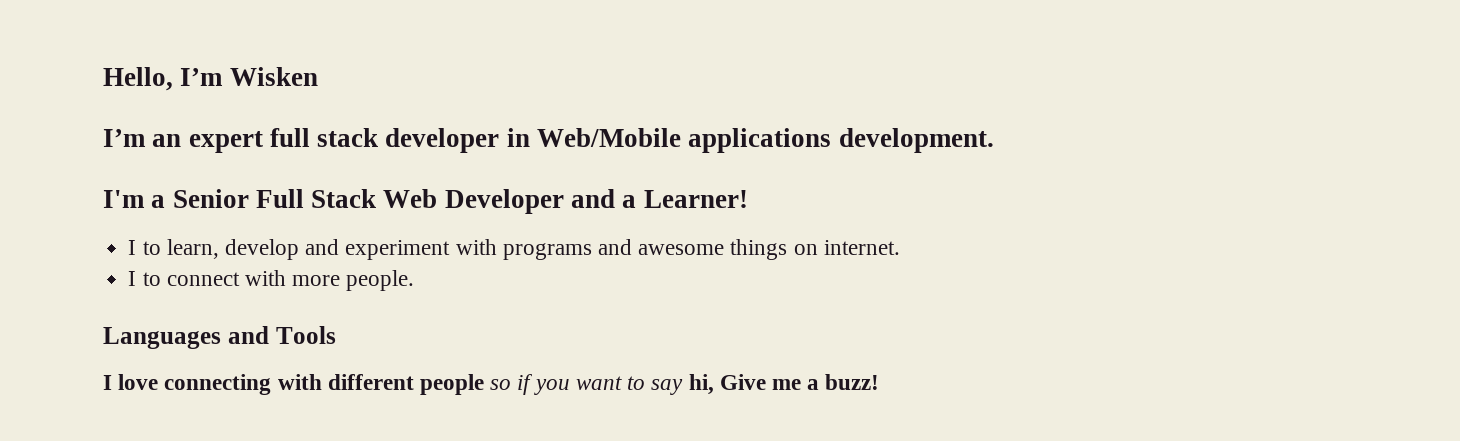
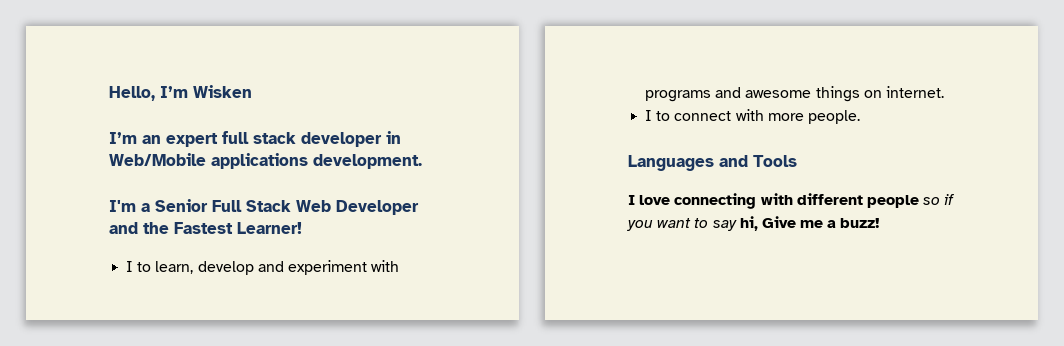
[622,195,637,208] a -> [143,222,233,234] the Fastest

